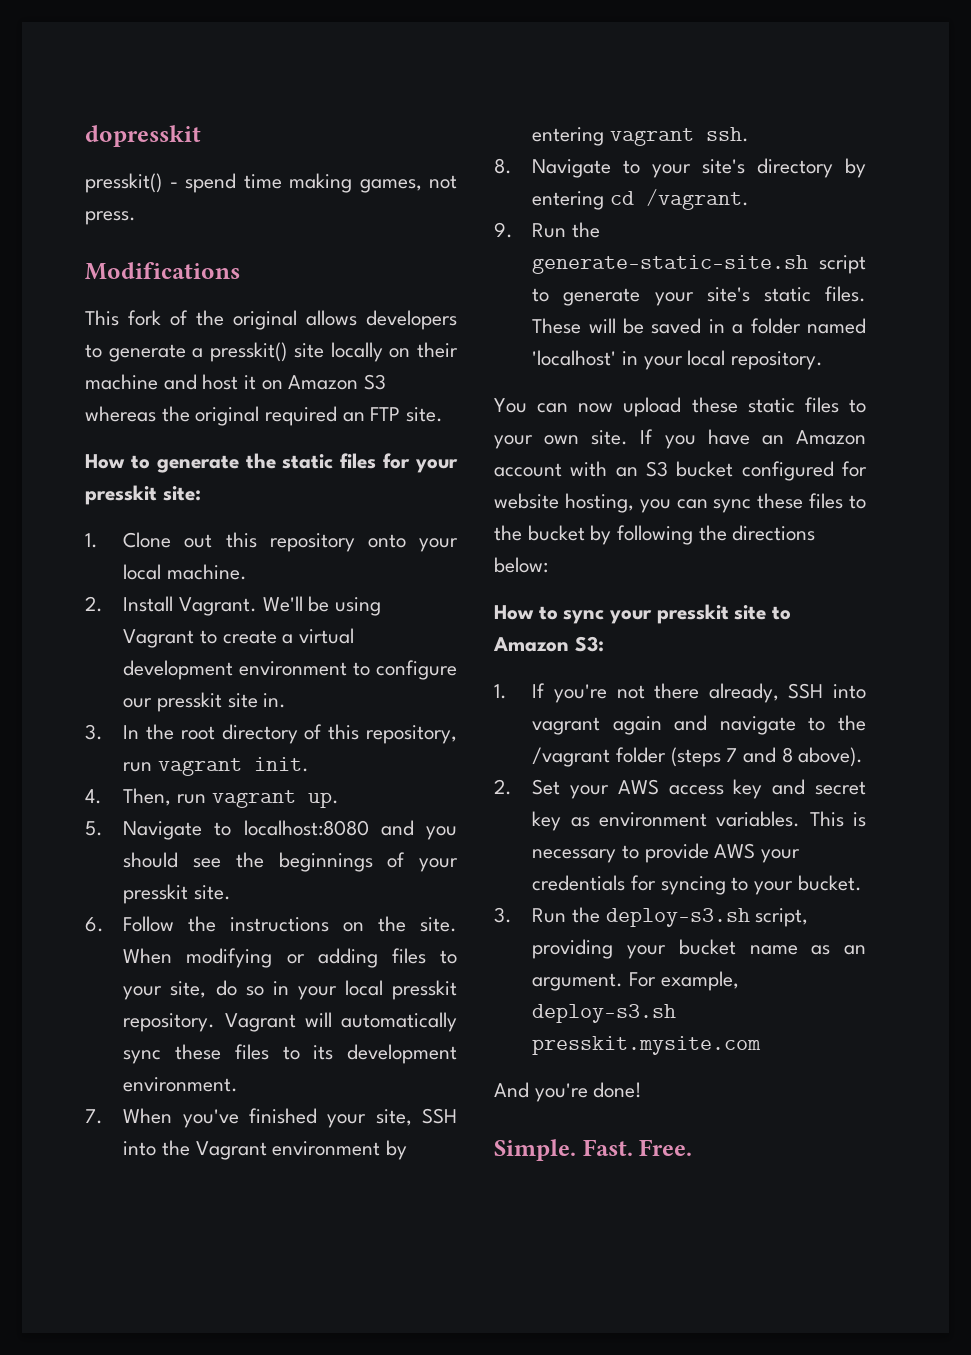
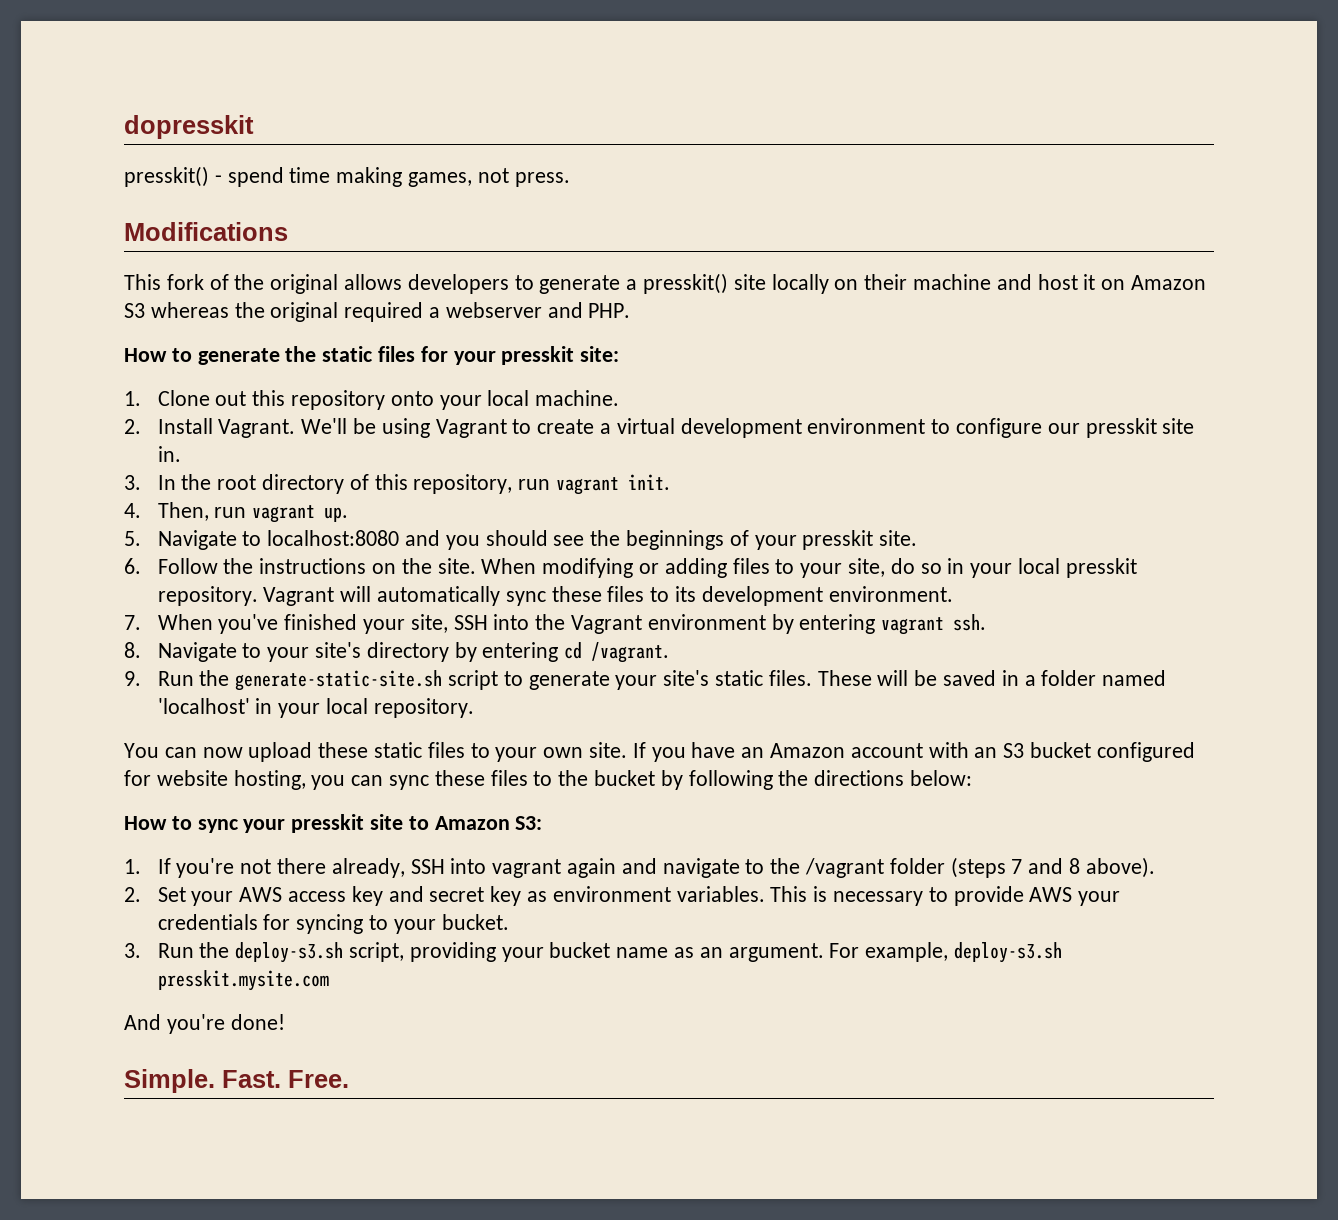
[342,407,444,422] an FTP site. -> [429,302,631,318] a webserver and PHP.

